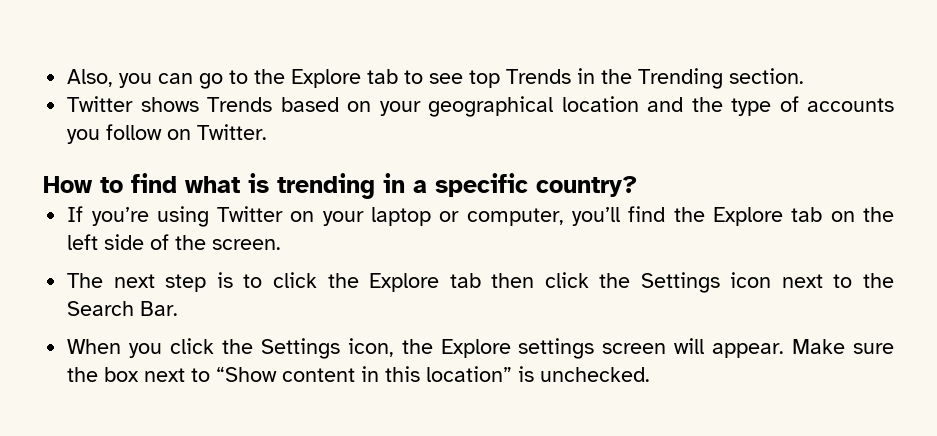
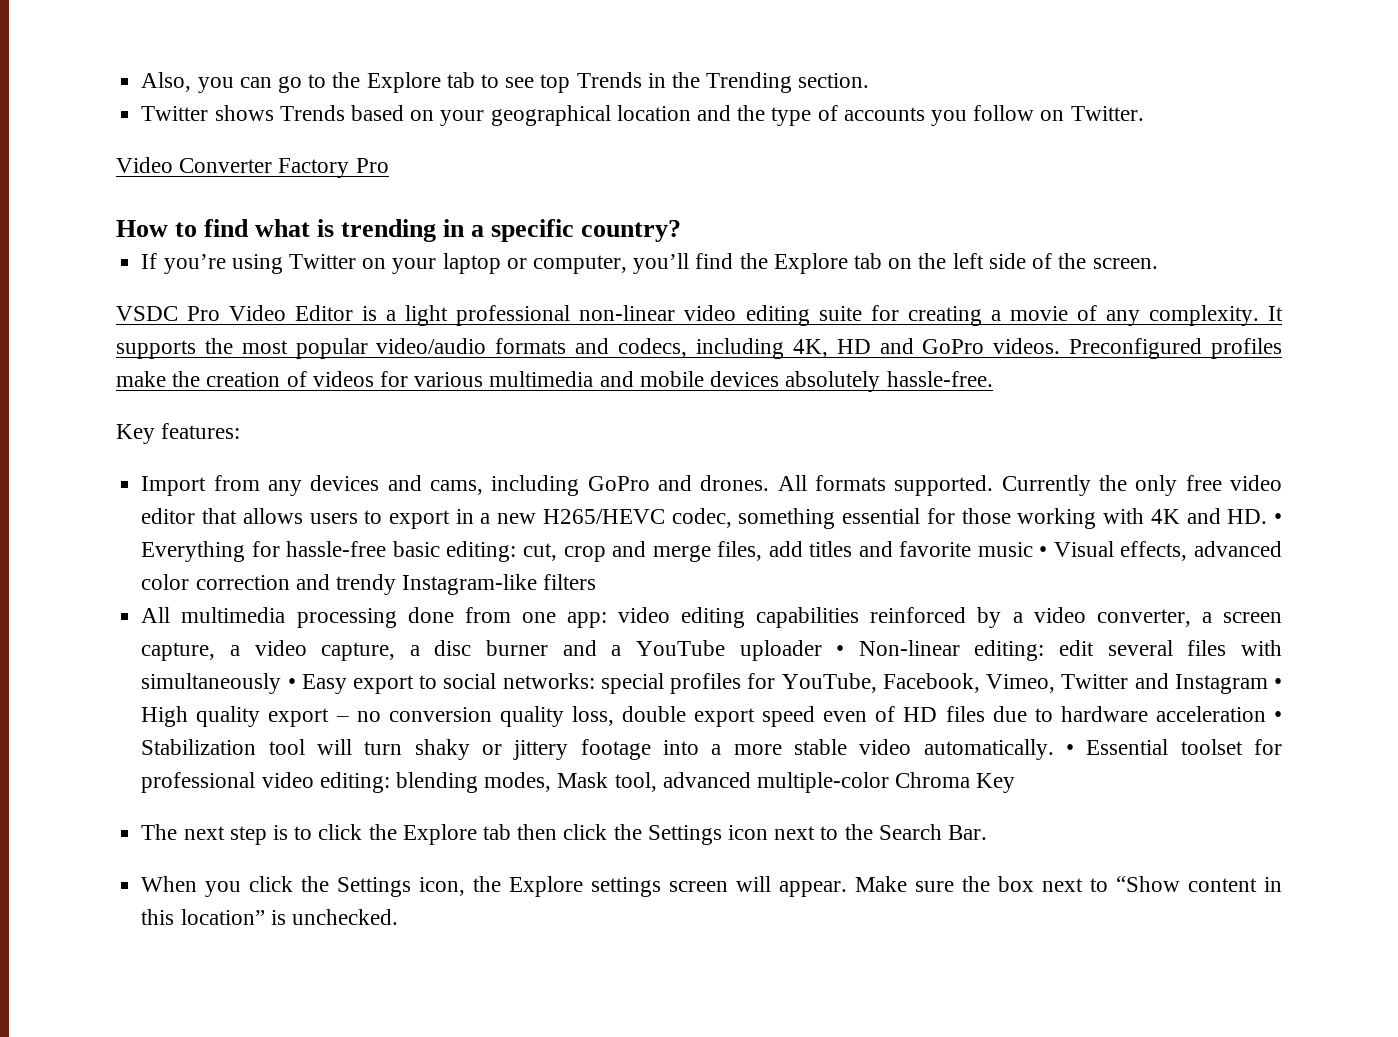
(268, 132) none -> [116,157,389,178] // Video Converter Factory Pro
(282, 244) none -> [116,305,1283,326] [116,338,1282,359] [116,371,993,392] [116,423,241,444] [141,475,1282,496] [141,508,1282,529] [141,541,1283,562] [141,574,597,595] [141,607,1283,628] [141,640,1283,661] [141,673,1283,694] [141,706,1282,727] [141,739,1283,760] [141,772,1016,793] // VSDC Pro Video Editor is a light professional non-linear video editing suite for creating a movie of any complexity. It supports the most popular video/audio formats and codecs, including 4K, HD and GoPro videos. Preconfigured profiles make the creation of videos for various multimedia and mobile devices absolutely hassle-free. // Key features: // Import from any devices and cams, including GoPro and drones. All formats supported. Сurrently the only free video editor that allows users to export in a new H265/HEVC codec, something essential for those working with 4K and HD. • Everything for hassle-free basic editing: cut, crop and merge files, add titles and favorite music • Visual effects, advanced color correction and trendy Instagram-like filters // All multimedia processing done from one app: video editing capabilities reinforced by a video converter, a screen capture, a video capture, a disc burner and a YouTube uploader • Non-linear editing: edit several files with simultaneously • Easy export to social networks: special profiles for YouTube, Facebook, Vimeo, Twitter and Instagram • High quality export – no conversion quality loss, double export speed even of HD files due to hardware acceleration • Stabilization tool will turn shaky or jittery footage into a more stable video automatically. • Essential toolset for professional video editing: blending modes, Mask tool, advanced multiple-color Chroma Key

